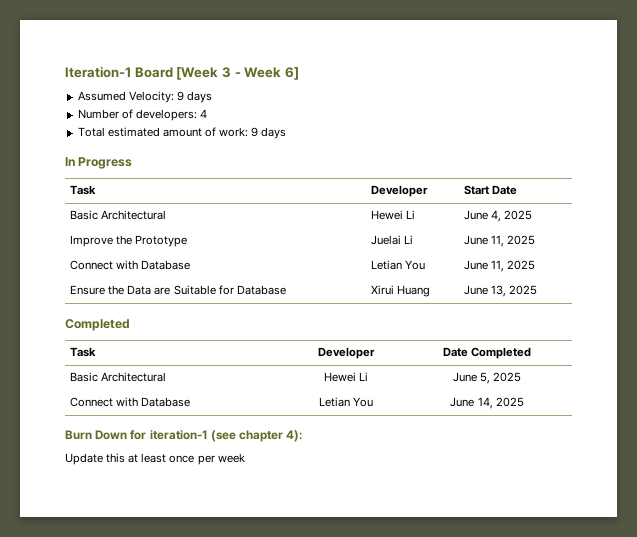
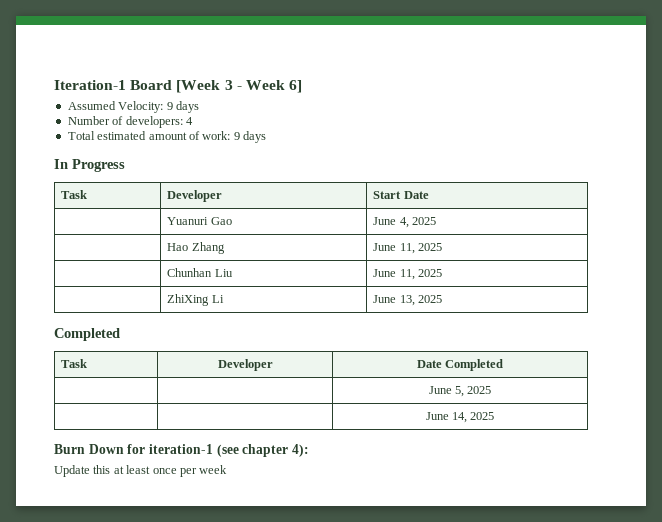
[70,210,167,220] [371,210,416,220] Basic Architectural | Hewei Li -> [167,217,232,225] | Yuanuri Gao
[70,235,188,247] [371,235,414,245] [464,235,536,247] [70,260,191,270] [371,260,426,270] [464,260,536,272] [70,285,286,295] [371,285,431,297] Improve the Prototype | Juelai Li | June 11, 2025 // Connect with Database | Letian You | June 11, 2025 // Ensure the Data are Suitable for Database | Xirui Huang -> [167,242,225,254] [373,243,443,254] [167,268,233,277] [373,269,443,280] [167,294,224,306] | Hao Zhang | June 11, 2025 // | Chunhan Liu | June 11, 2025 // | ZhiXing Li
[70,372,167,382] [323,372,369,382] Basic Architectural | Hewei Li -> (504, 365) |
[70,397,191,407] [318,397,374,407] Connect with Database | Letian You -> (492, 390) |

